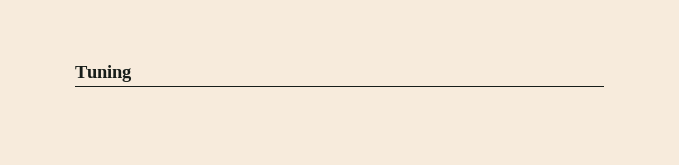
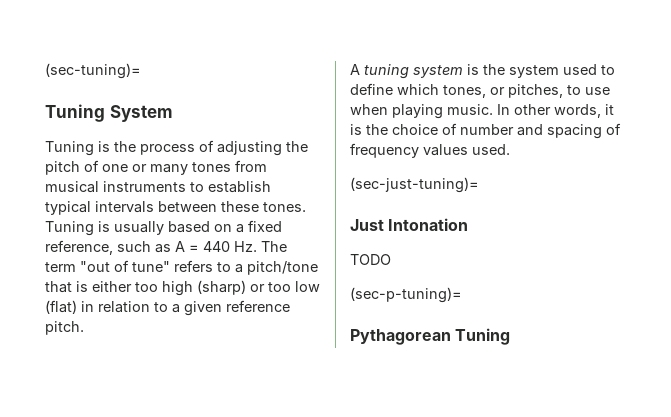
(75, 73) none -> [45,63,141,79] [45,104,173,122] [45,140,308,156] [45,160,267,175] [45,181,271,193] [45,201,306,215] [45,220,282,236] [45,240,287,255] [45,260,318,275] [45,280,320,296] [45,300,290,316] [45,321,84,335] [350,64,615,79] [350,83,610,98] [350,104,614,119] [350,123,621,139] [350,143,510,158] [350,177,479,193] [350,218,469,231] [350,254,391,265] [350,287,462,303] [350,329,451,345] (sec-tuning)= // Tuning System // Tuning is the process of adjusting the pitch of one or many tones from musical instruments to establish typical intervals between these tones. Tuning is usually based on a fixed reference, such as A = 440 Hz. The term "out of tune" refers to a pitch/tone that is either too high (sharp) or too low (flat) in relation to a given reference pitch. // A tuning system is the system used to define which tones, or pitches, to use when playing music. In other words, it is the choice of number and spacing of frequency values used. // (sec-just-tuning)= // Just Intonation // TODO // (sec-p-tuning)= // Pythagorean

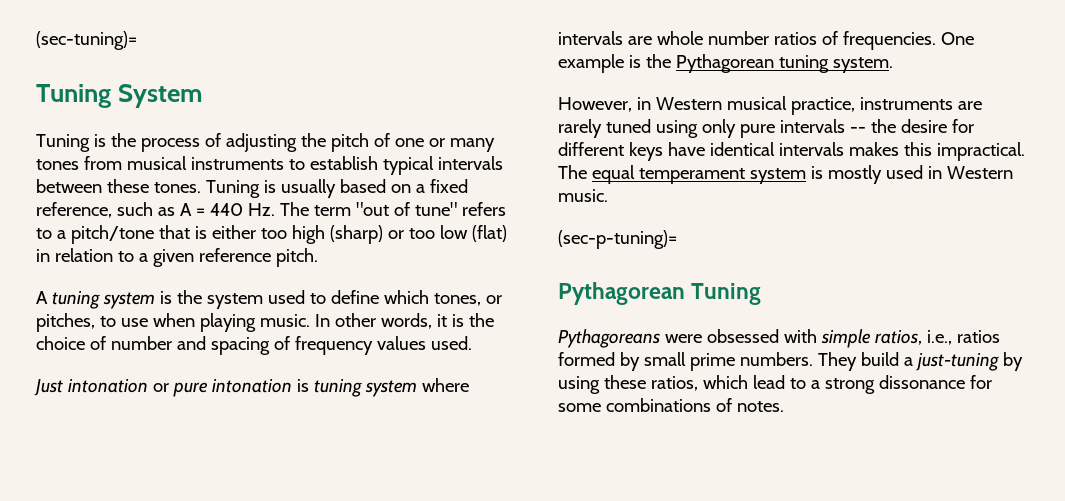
[350,177,479,193] [350,218,469,231] [350,254,391,265] [350,287,462,303] [350,328,511,345] (sec-just-tuning)= // Just Intonation // TODO // (sec-p-tuning)= // Pythagorean Tuning -> [34,378,469,397] [558,31,974,50] [558,54,893,73] [558,96,982,115] [558,119,974,138] [558,142,1025,161] [558,165,1013,184] [558,189,608,202] [558,230,677,249] [558,282,762,305] [558,329,1000,348] [558,352,1023,371] [558,375,992,394] [558,398,784,412] Just intonation or pure intonation is tuning system where intervals are whole number ratios of frequencies. One example is the Pythagorean tuning system. // However, in Western musical practice, instruments are rarely tuned using only pure intervals -- the desire for different keys have identical intervals makes this impractical. The equal temperament system is mostly used in Western music. // (sec-p-tuning)= // Pythagorean Tuning // Pythagoreans were obsessed with simple ratios, i.e., ratios formed by small prime numbers. They build a just-tuning by using these ratios, which lead to a strong dissonance for some combinations of notes.

